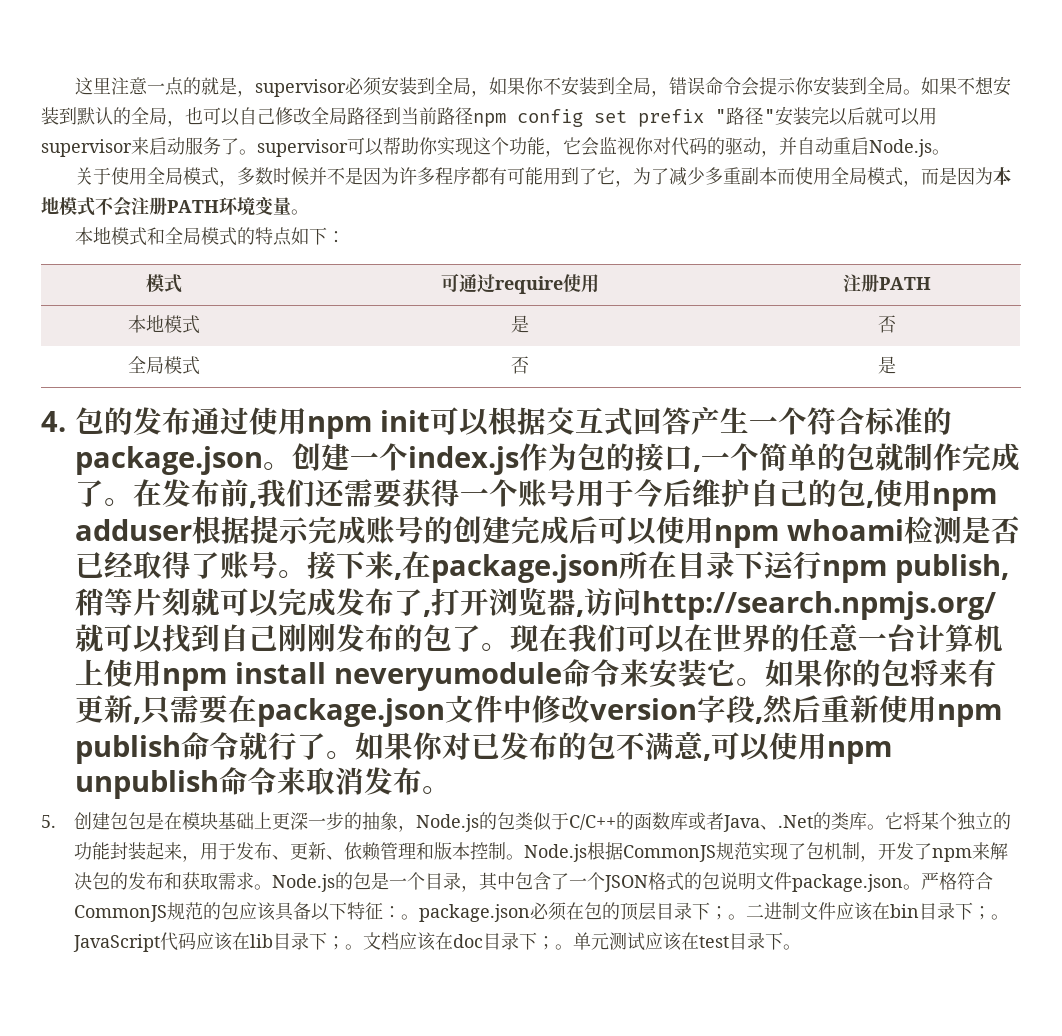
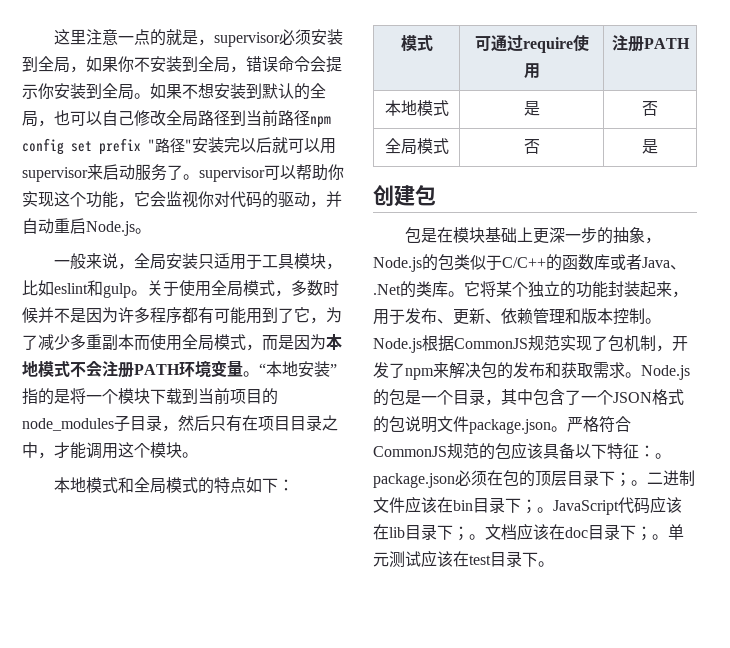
(950, 152) none -> [53,253,342,270] [22,280,147,298] 一般来说，全局安装只适用于工具模块，比如eslint和gulp。
(309, 212) none -> [259,361,337,377] [22,388,278,405] [22,415,338,432] [22,442,198,459] “本地安装”指的是将一个模块下载到当前项目的node_modules子目录，然后只有在项目目录之中，才能调用这个模块。
[41,407,952,439] [75,443,1020,475] [75,479,997,511] [75,515,1020,548] [75,551,1009,583] [75,587,996,620] [75,623,1003,653] [75,659,997,691] [75,695,1002,727] [75,731,892,764] [75,767,451,799] [41,815,56,828] 4.包的发布通过使用npm init可以根据交互式回答产生一个符合标准的package.json。创建一个index.js作为包的接口,一个简单的包就制作完成了。在发布前,我们还需要获得一个账号用于今后维护自己的包,使用npm adduser根据提示完成账号的创建完成后可以使用npm whoami检测是否已经取得了账号。接下来,在package.json所在目录下运行npm publish,稍等片刻就可以完成发布了,打开浏览器,访问http://search.npmjs.org/就可以找到自己刚刚发布的包了。现在我们可以在世界的任意一台计算机上使用npm install neveryumodule命令来安装它。如果你的包将来有更新,只需要在package.json文件中修改version字段,然后重新使用npm publish命令就行了。如果你对已发布的包不满意,可以使用npm unpublish命令来取消发布。 // 5. -> (658, 146) none
(128, 821) none -> (436, 195) //

